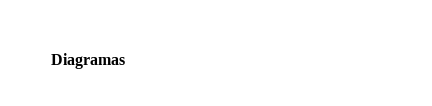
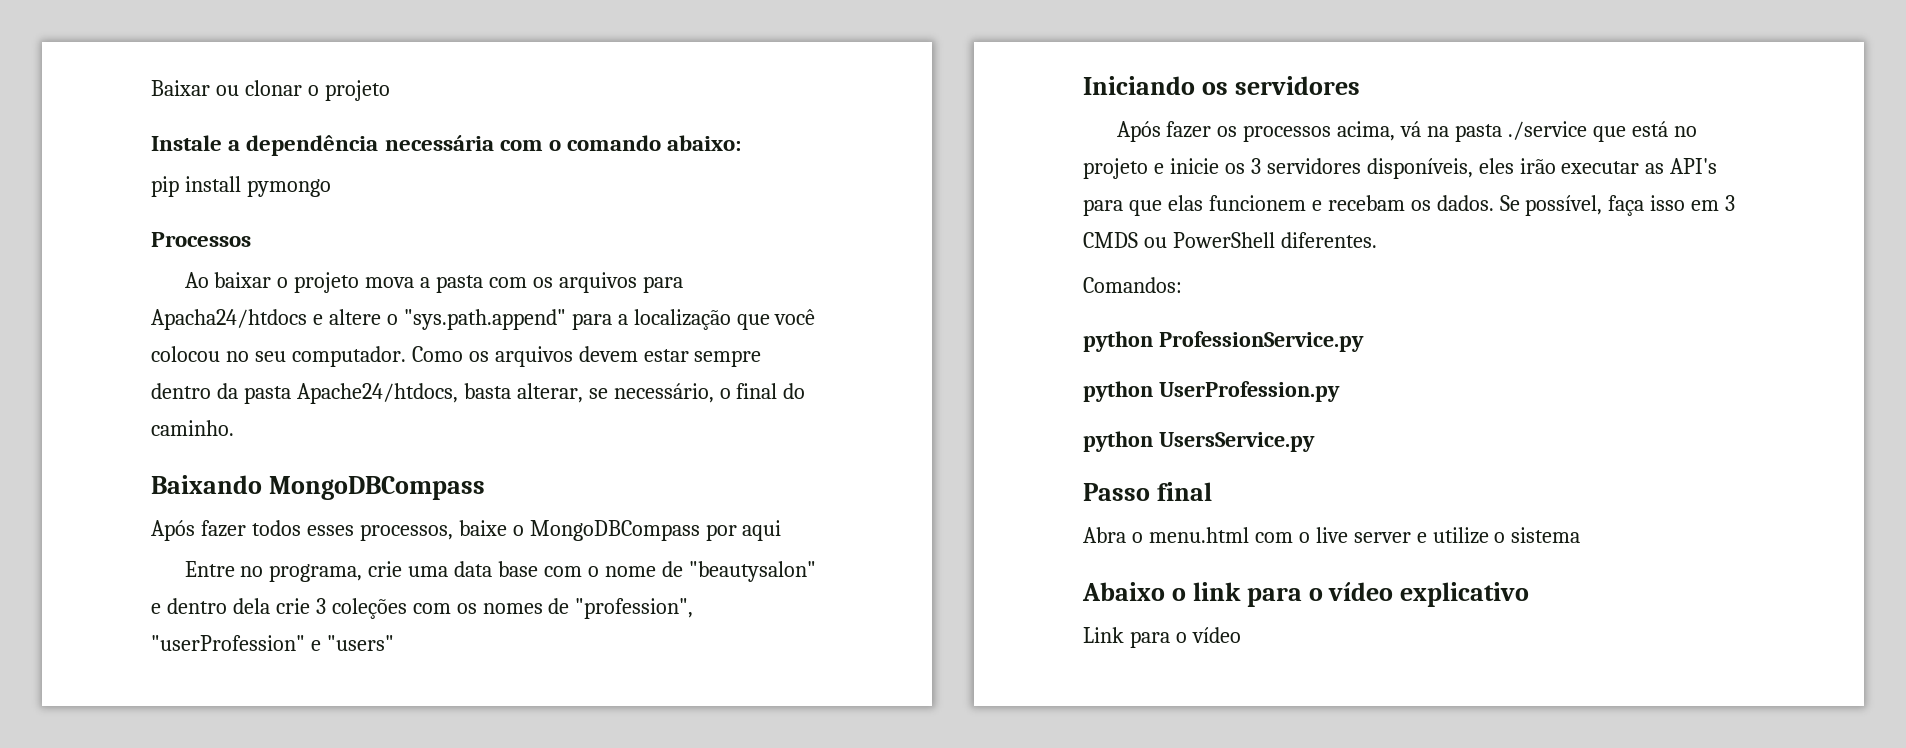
[51,53,125,69] Diagramas -> [151,80,390,101] [151,135,742,156] [151,176,331,197] [151,232,251,247] [184,272,683,293] [151,309,816,330] [151,346,762,367] [151,383,806,404] [151,420,234,436] [151,475,485,500] [151,520,782,541] [184,561,816,582] [151,598,694,619] [151,635,394,651] [1083,76,1360,95] [1116,121,1697,142] [1083,158,1718,179] [1083,195,1736,216] [1083,232,1377,248] [1083,277,1182,293] [1083,331,1364,352] [1083,381,1340,402] [1083,431,1315,452] [1083,482,1212,501] [1083,527,1581,544] [1082,582,1530,607] [1083,627,1241,648] Baixar ou clonar o projeto // Instale a dependência necessária com o comando abaixo: // pip install pymongo // Processos // Ao baixar o projeto mova a pasta com os arquivos para Apacha24/htdocs e altere o "sys.path.append" para a localização que você colocou no seu computador. Como os arquivos devem estar sempre dentro da pasta Apache24/htdocs, basta alterar, se necessário, o final do caminho. // Baixando MongoDBCompass // Após fazer todos esses processos, baixe o MongoDBCompass por aqui // Entre no programa, crie uma data base com o nome de "beautysalon" e dentro dela crie 3 coleções com os nomes de "profession", "userProfession" e "users" // Iniciando os servidores // Após fazer os processos acima, vá na pasta ./service que está no projeto e inicie os 3 servidores disponíveis, eles irão executar as API's para que elas funcionem e recebam os dados. Se possível, faça isso em 3 CMDS ou PowerShell diferentes. // Comandos: // python ProfessionService.py // python UserProfession.py // python UsersService.py // Passo final // Abra o menu.html com o live server e utilize o sistema // Abaixo o link para o vídeo explicativo // Link para o vídeo

